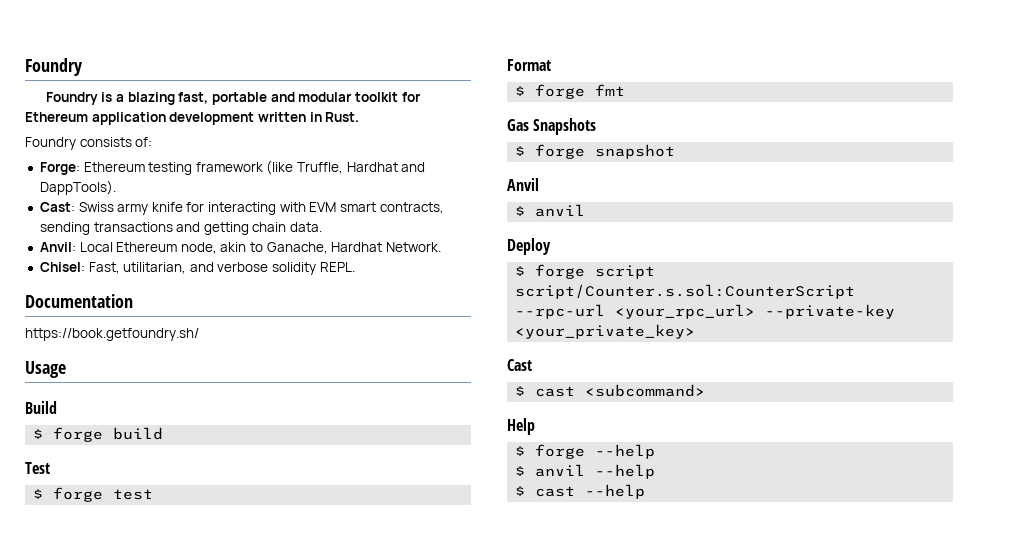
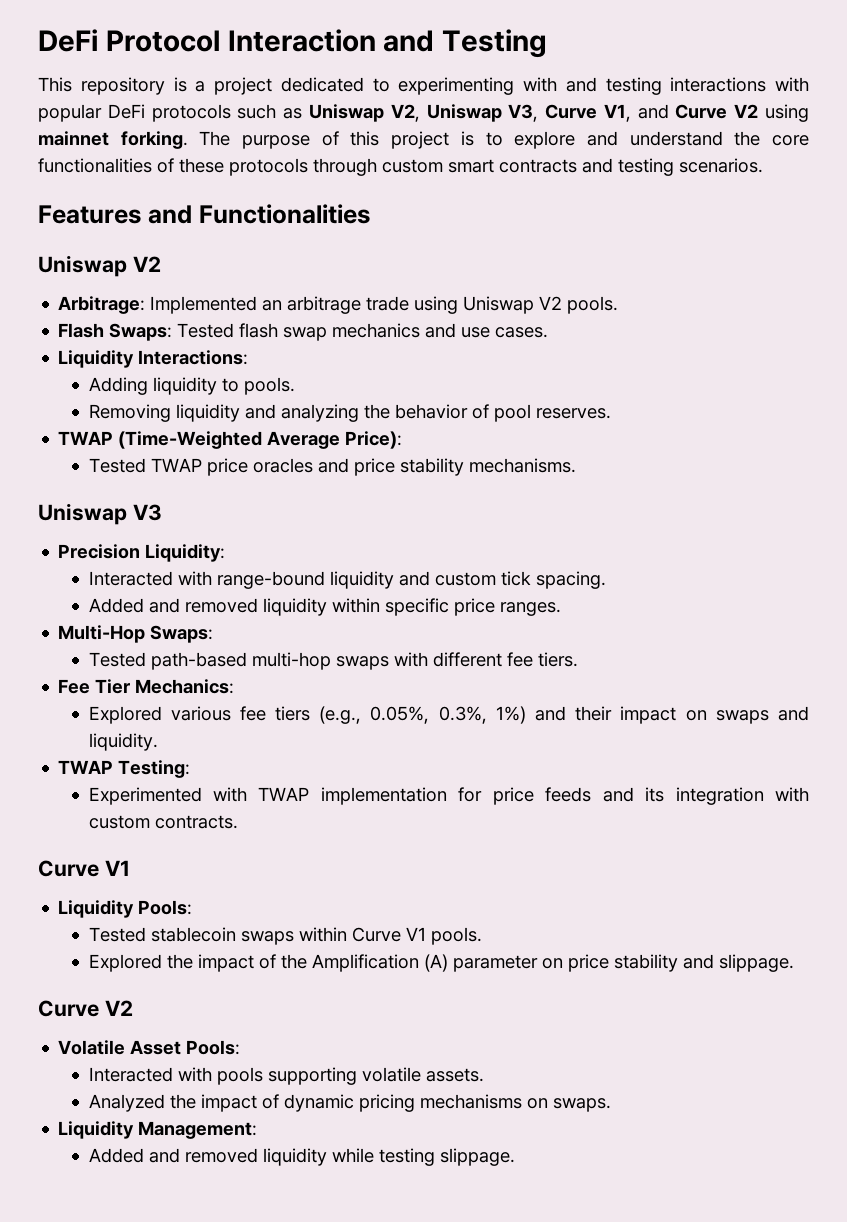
[25,58,83,76] [45,92,421,105] [25,112,360,125] [25,137,153,150] [39,160,426,175] [39,180,116,195] [39,202,444,215] [39,222,323,235] [39,242,442,254] [39,262,355,275] [25,294,133,308] [25,328,199,341] [25,361,66,378] [25,401,57,414] [33,427,164,442] [25,462,50,474] [33,487,154,502] [507,59,551,71] [515,84,626,99] [507,118,597,135] [515,144,676,159] [507,178,539,191] [515,204,586,217] [507,238,551,255] [515,264,656,279] [515,284,856,299] [515,304,896,319] [515,324,696,339] [507,359,532,371] [515,384,706,397] [507,418,535,435] [515,444,656,459] [515,464,656,479] [515,484,646,499] Foundry // Foundry is a blazing fast, portable and modular toolkit for Ethereum application development written in Rust. // Foundry consists of: // Forge: Ethereum testing framework (like Truffle, Hardhat and DappTools). // Cast: Swiss army knife for interacting with EVM smart contracts, sending transactions and getting chain data. // Anvil: Local Ethereum node, akin to Ganache, Hardhat Network. // Chisel: Fast, utilitarian, and verbose solidity REPL. // Documentation // https://book.getfoundry.sh/ // Usage // Build // $ forge build // Test // $ forge test // Format // $ forge fmt // Gas Snapshots // $ forge snapshot // Anvil // $ anvil // Deploy // $ forge script script/Counter.s.sol:CounterScript --rpc-url <your_rpc_url> --private-key <your_private_key> // Cast // $ cast <subcommand> // Help // $ forge --help // $ anvil --help // $ cast --help -> [38,29,548,58] [38,77,809,95] [38,104,810,122] [38,131,809,149] [38,158,763,176] [38,204,370,224] [38,255,161,277] [58,296,619,314] [58,323,549,341] [58,350,249,368] [88,377,295,395] [88,404,611,422] [58,431,403,449] [88,458,576,476] [38,503,162,525] [58,544,226,562] [88,571,606,589] [88,598,561,616] [58,625,214,643] [88,652,578,670] [58,679,235,694] [88,706,810,724] [88,733,158,751] [58,760,191,778] [88,787,809,805] [88,815,238,829] [38,860,130,877] [58,900,193,918] [88,927,482,945] [88,954,794,972] [38,1000,133,1017] [58,1040,241,1055] [88,1067,484,1085] [88,1094,611,1112] [58,1121,258,1139] [88,1148,515,1166] DeFi Protocol Interaction and Testing // This repository is a project dedicated to experimenting with and testing interactions with popular DeFi protocols such as Uniswap V2, Uniswap V3, Curve V1, and Curve V2 using mainnet forking. The purpose of this project is to explore and understand the core functionalities of these protocols through custom smart contracts and testing scenarios. // Features and Functionalities // Uniswap V2 // Arbitrage: Implemented an arbitrage trade using Uniswap V2 pools. // Flash Swaps: Tested flash swap mechanics and use cases. // Liquidity Interactions: // Adding liquidity to pools. // Removing liquidity and analyzing the behavior of pool reserves. // TWAP (Time-Weighted Average Price): // Tested TWAP price oracles and price stability mechanisms. // Uniswap V3 // Precision Liquidity: // Interacted with range-bound liquidity and custom tick spacing. // Added and removed liquidity within specific price ranges. // Multi-Hop Swaps: // Tested path-based multi-hop swaps with different fee tiers. // Fee Tier Mechanics: // Explored various fee tiers (e.g., 0.05%, 0.3%, 1%) and their impact on swaps and liquidity. // TWAP Testing: // Experimented with TWAP implementation for price feeds and its integration with custom contracts. // Curve V1 // Liquidity Pools: // Tested stablecoin swaps within Curve V1 pools. // Explored the impact of the Amplification (A) parameter on price stability and slippage. // Curve V2 // Volatile Asset Pools: // Interacted with pools supporting volatile assets. // Analyzed the impact of dynamic pricing mechanisms on swaps. // Liquidity Management: // Added and removed liquidity while testing slippage.

